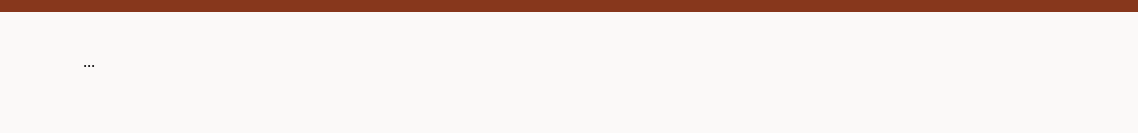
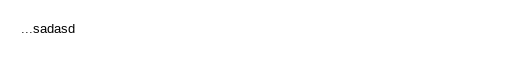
[83,65,95,67] ... -> [21,24,75,33] ...sadasd

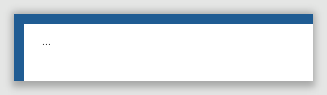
[21,24,75,33] ...sadasd -> [42,43,51,45] ...

